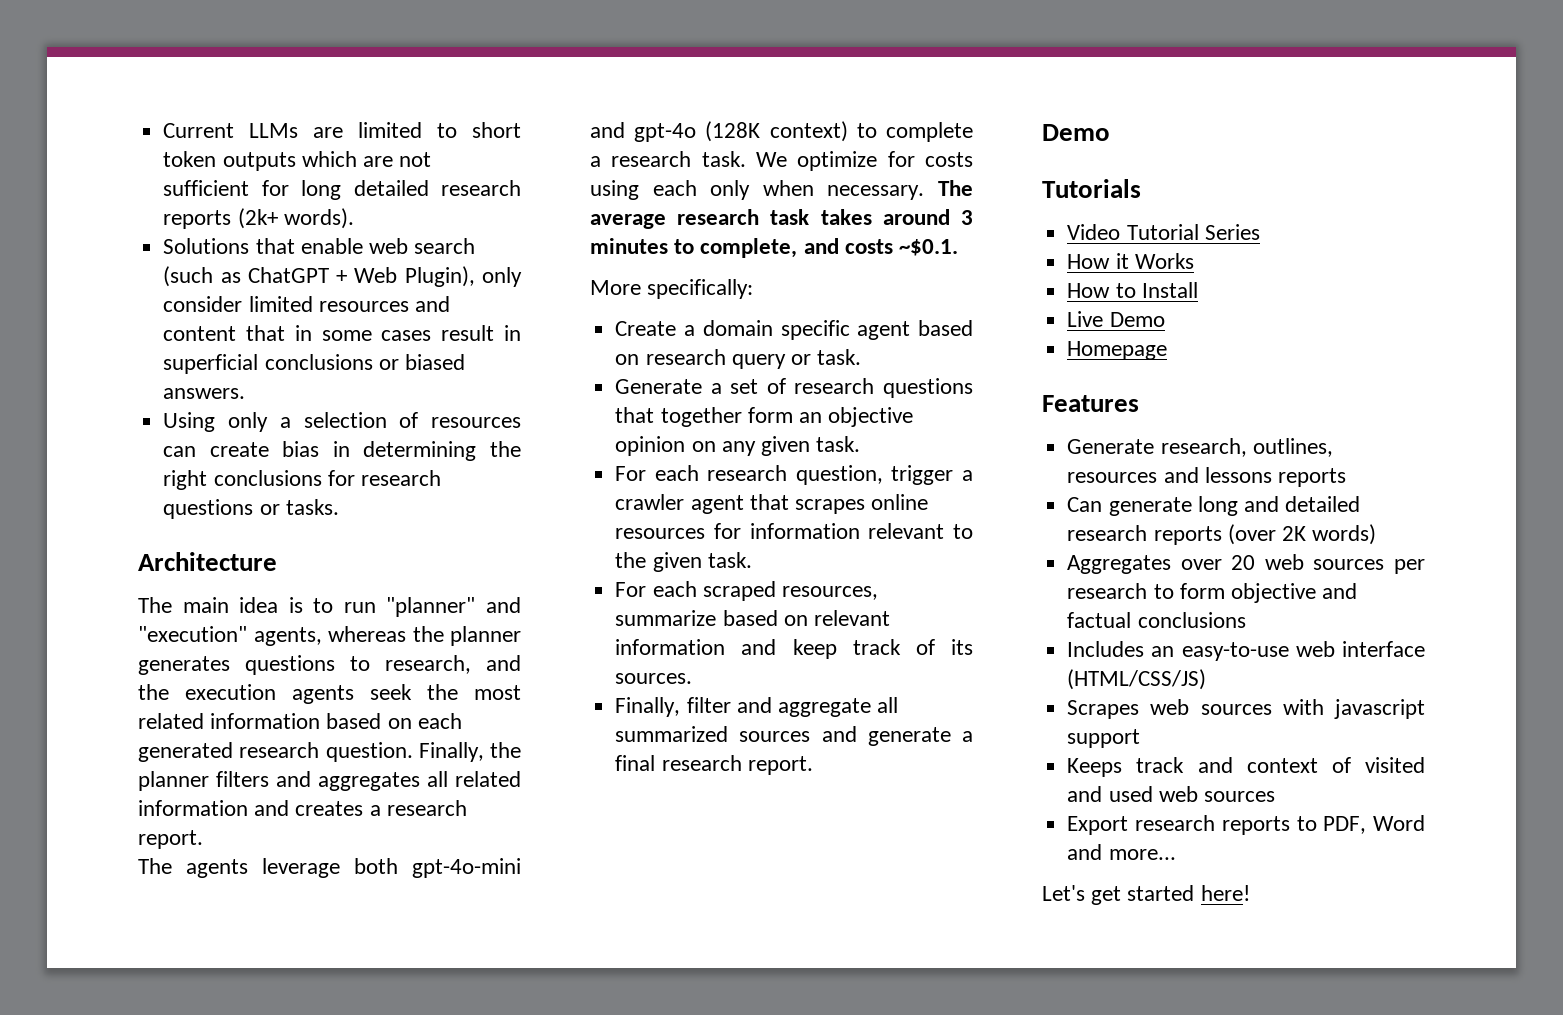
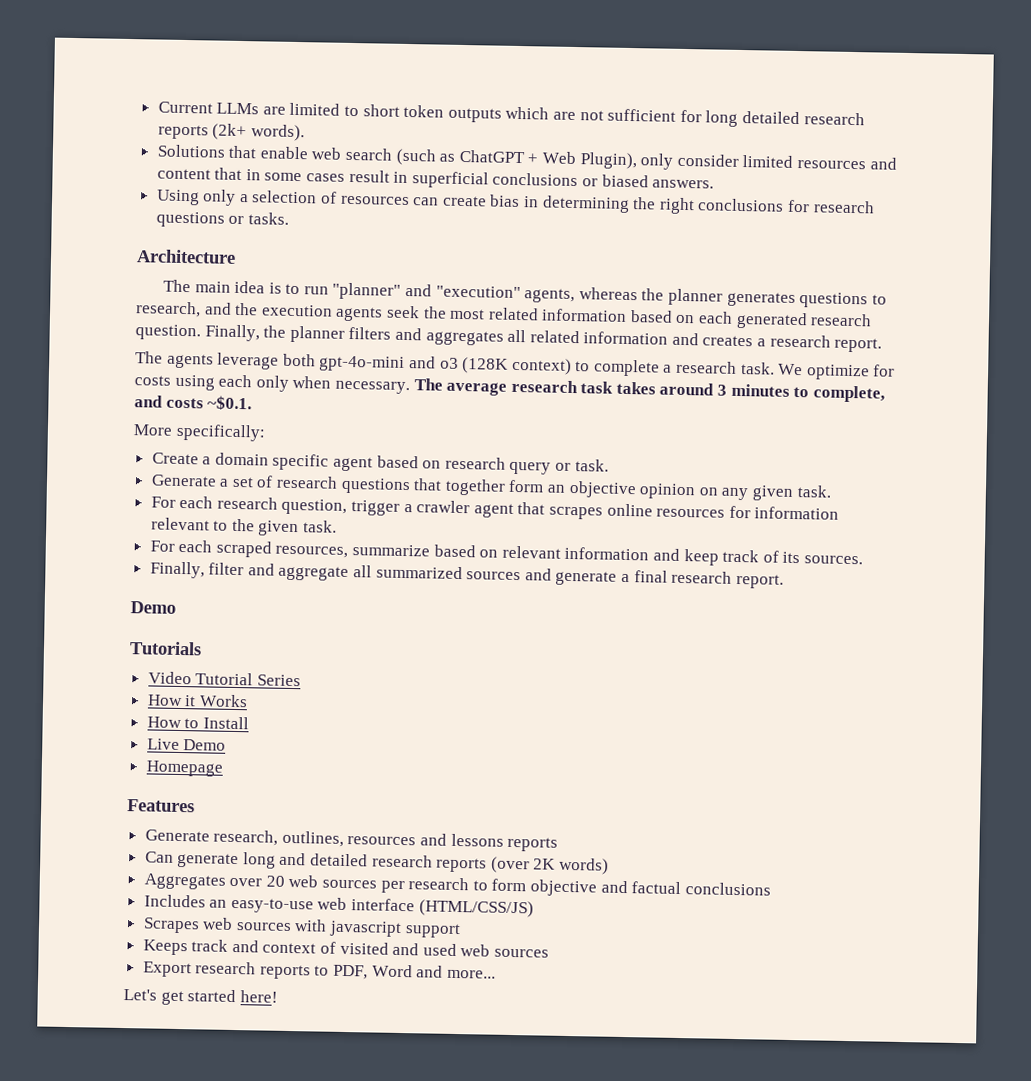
[634,123,697,142] gpt-4o -> [439,357,459,369] o3

